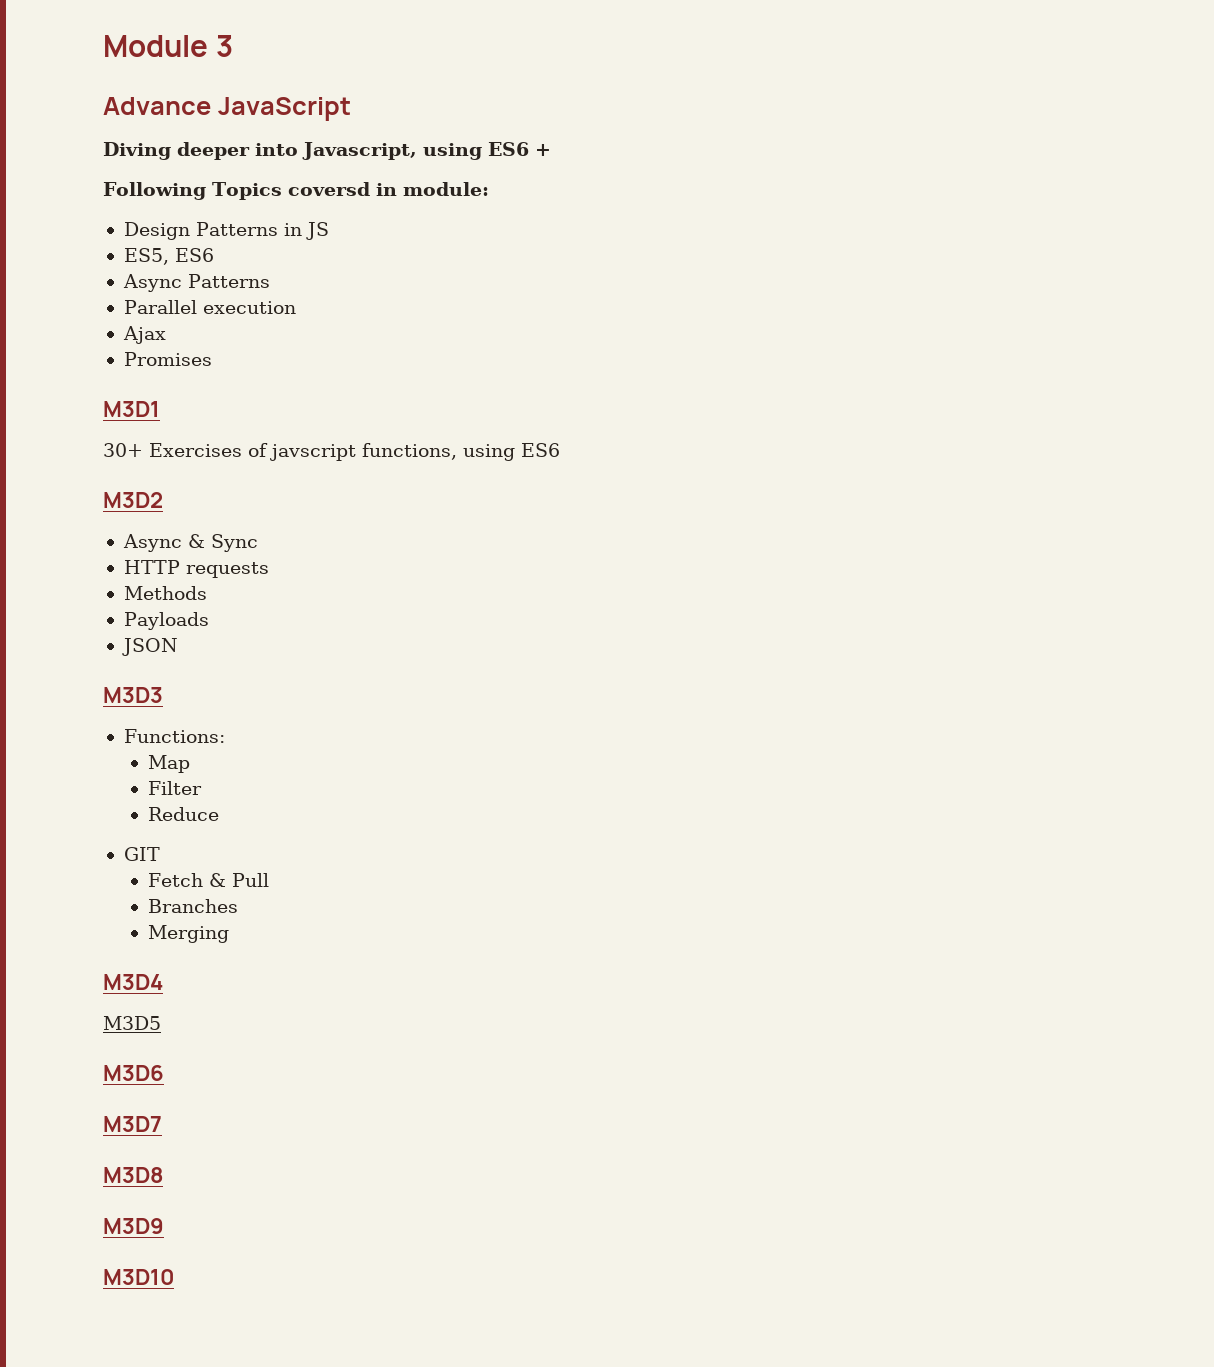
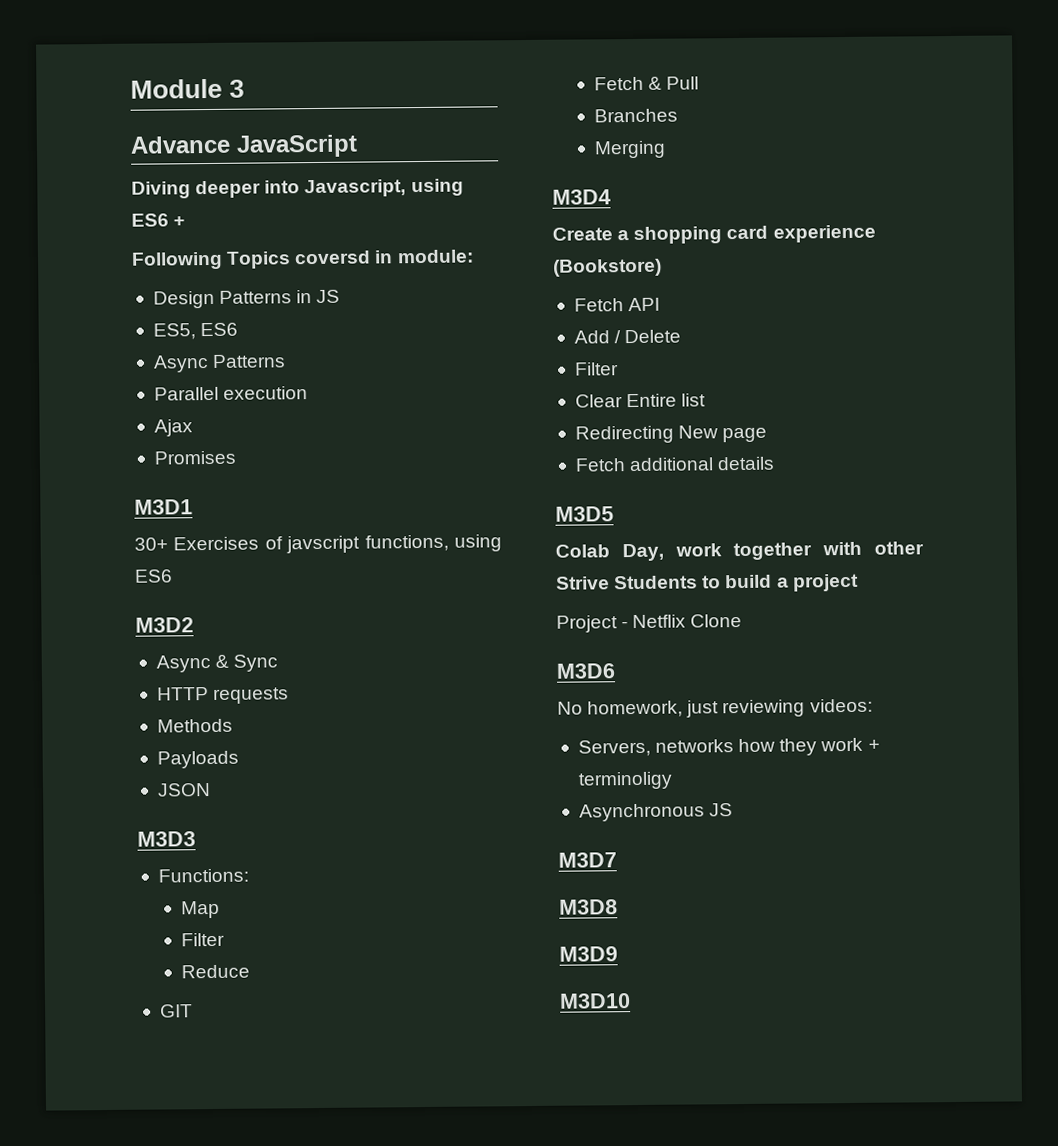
[103,1016,161,1030] [103,1065,164,1081] M3D5 // M3D6 -> [552,224,876,244] [553,258,662,277] [573,297,661,312] [573,329,682,344] [574,362,619,376] [574,393,707,408] [574,425,768,444] [574,456,776,472] [555,506,614,522] [555,541,924,562] [556,573,859,592] [556,613,743,633] [556,663,615,679] [557,698,873,718] [577,737,880,757] [577,771,673,790] [578,803,734,822] Create a shopping card experience (Bookstore) // Fetch API // Add / Delete // Filter // Clear Entire list // Redirecting New page // Fetch additional details // M3D5 // Colab Day, work together with other Strive Students to build a project // Project - Netflix Clone // M3D6 // No homework, just reviewing videos: // Servers, networks how they work + terminoligy // Asynchronous JS

